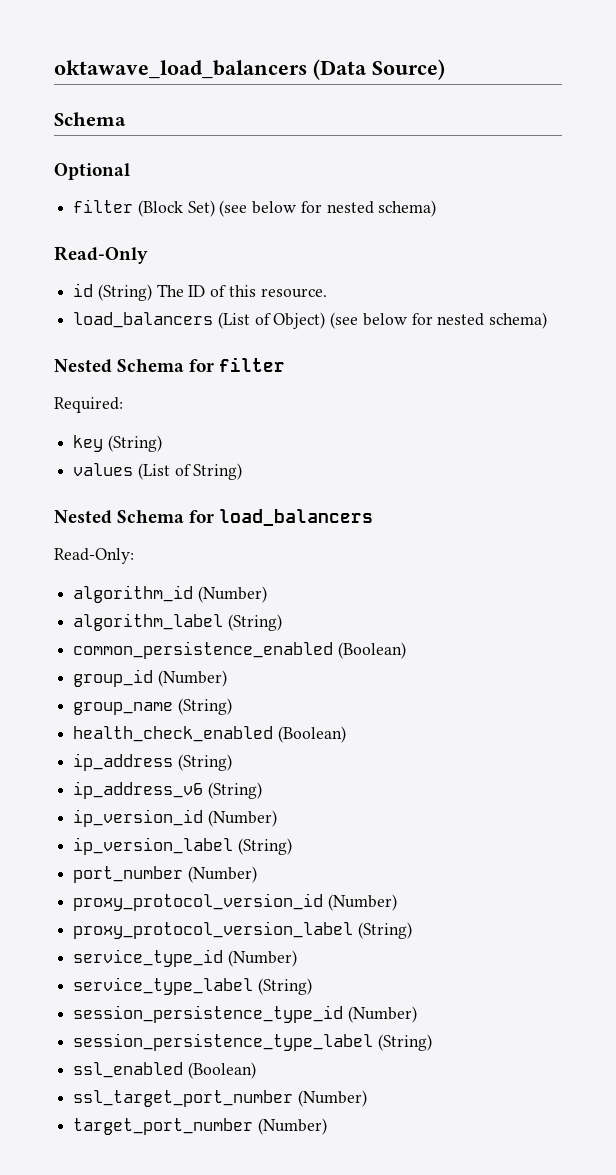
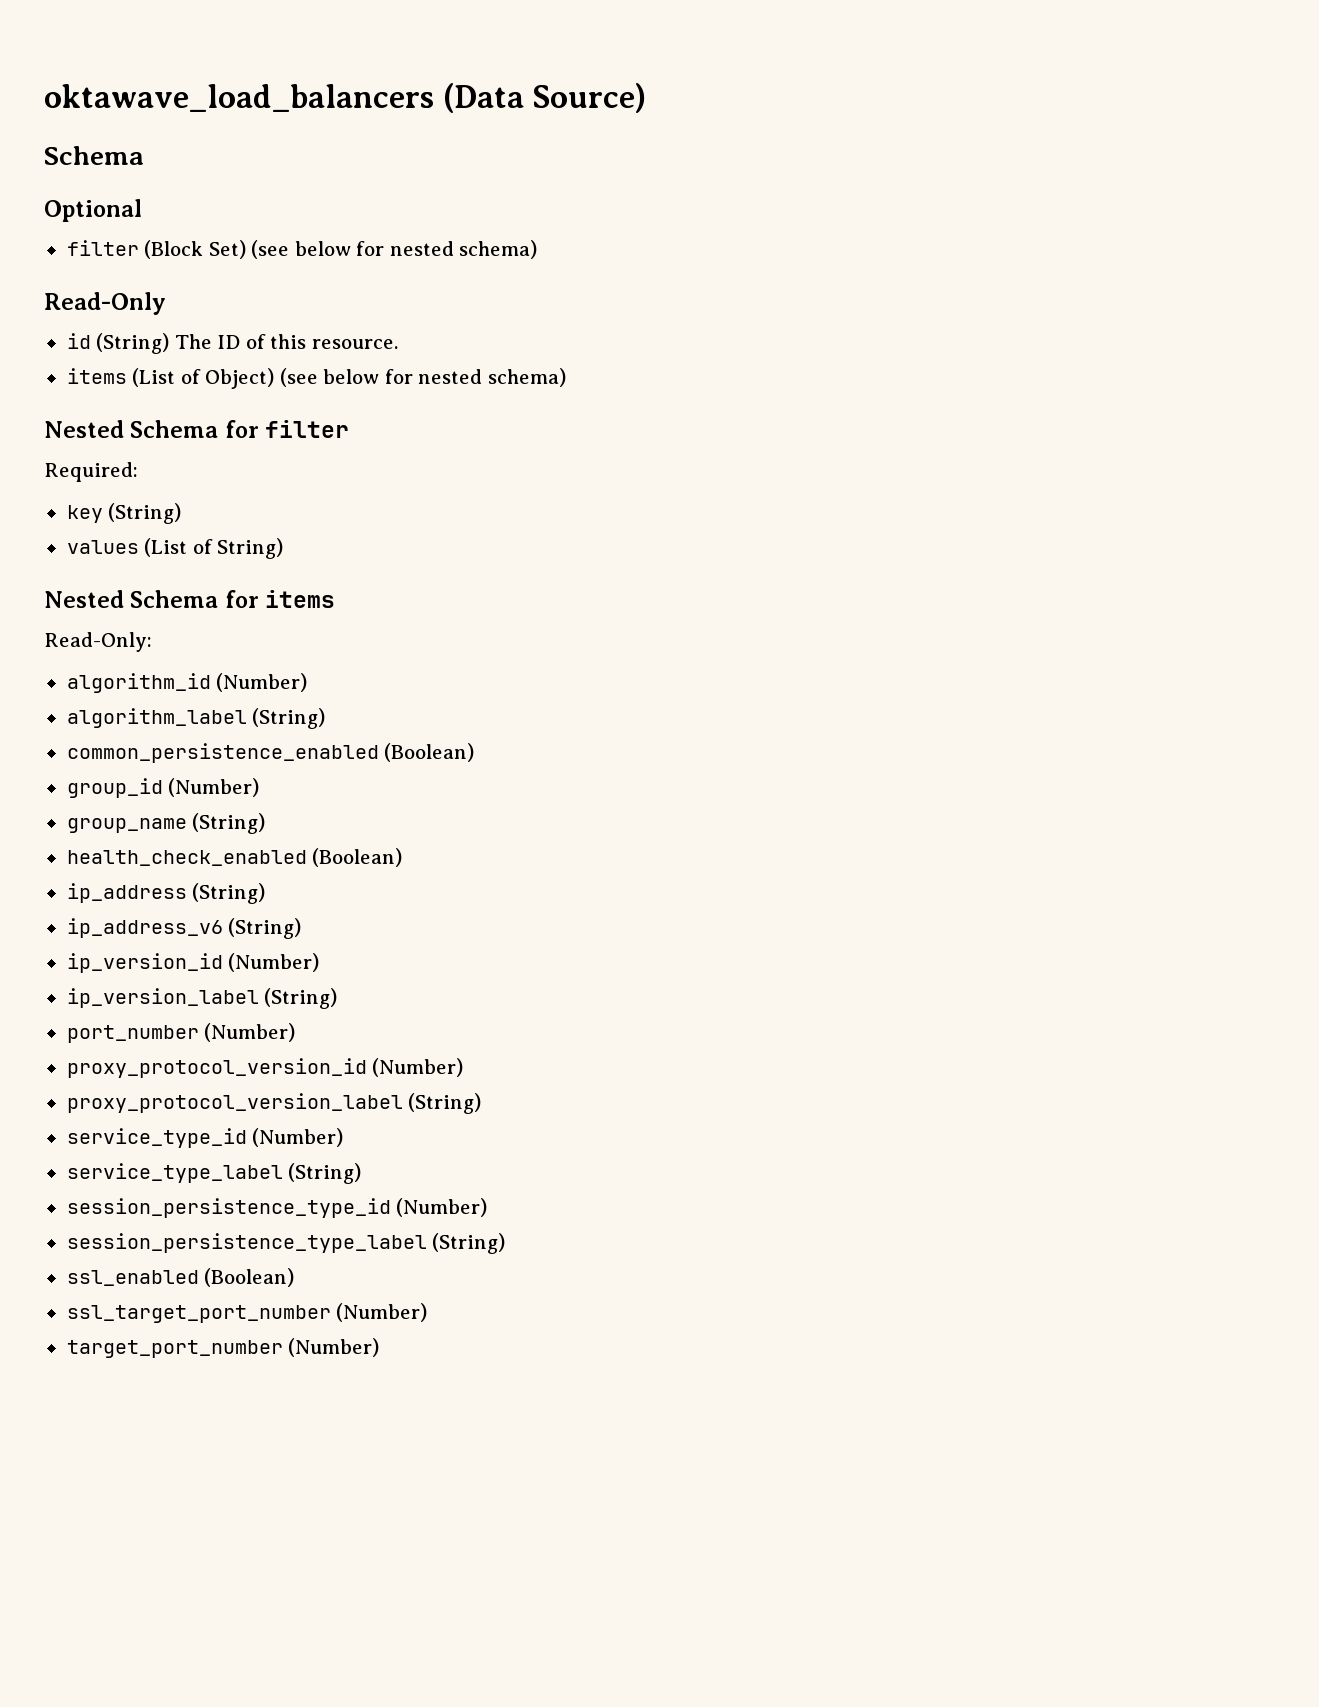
[73,312,214,328] load_balancers -> [66,368,127,384] items
[219,509,374,526] load_balancers -> [265,590,336,608] items

